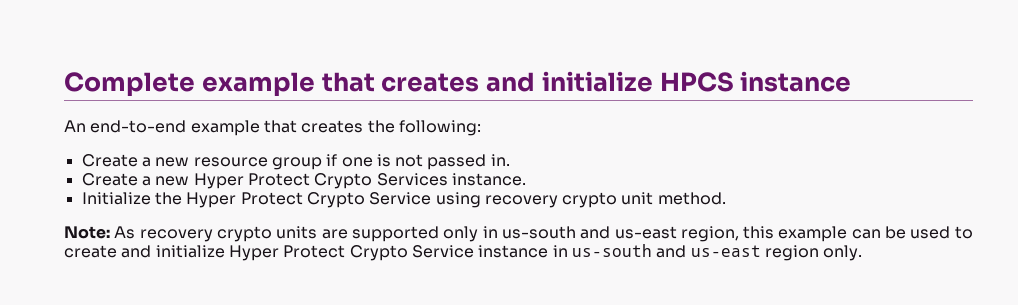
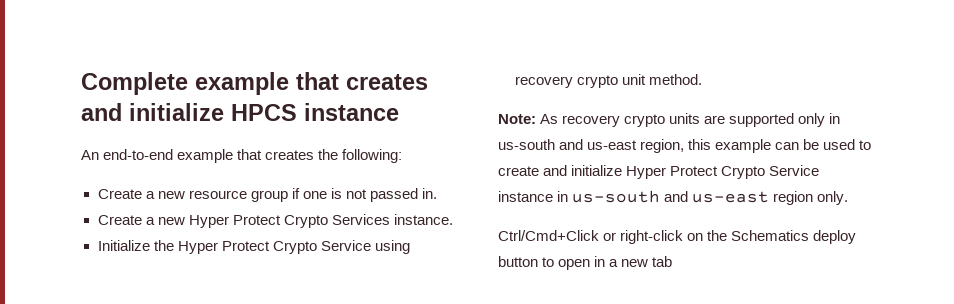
(863, 253) none -> [498,230,857,244] [498,256,673,270] // Ctrl/Cmd+Click or right-click on the Schematics deploy button to open in a new tab

